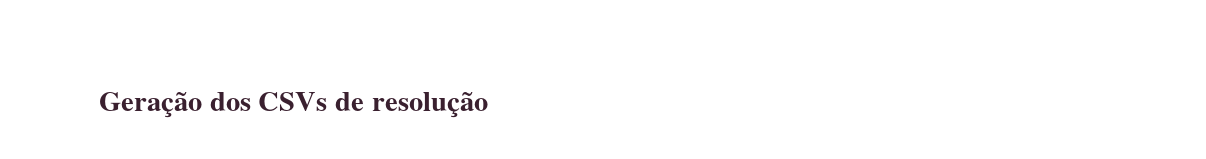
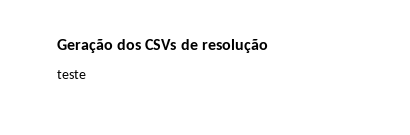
(488, 105) none -> [57,70,86,79] // teste

